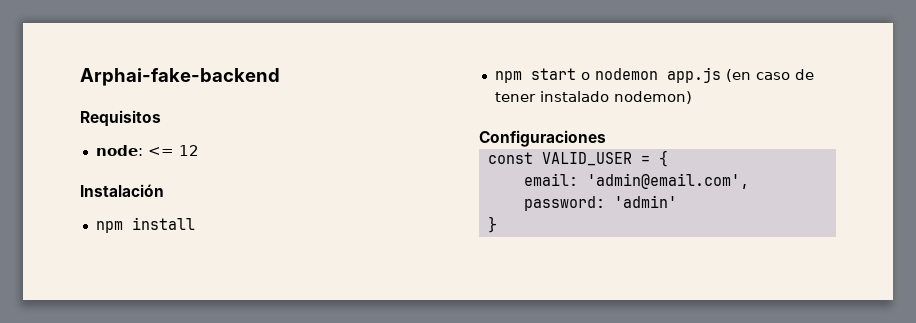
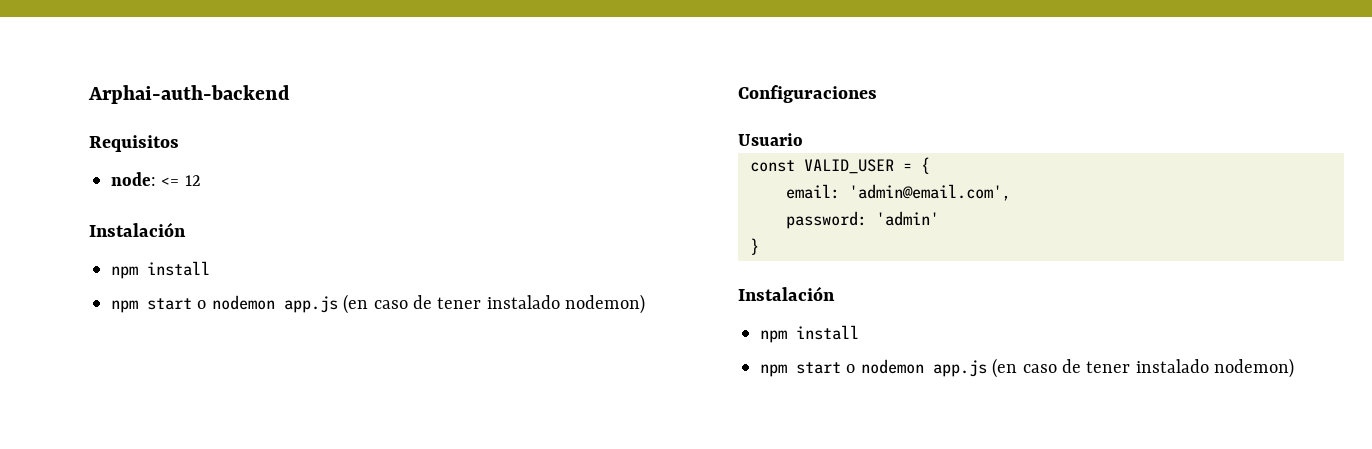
[80,68,280,86] Arphai-fake-backend -> [88,85,290,104] Arphai-auth-backend
(606, 138) none -> [738,133,803,146] // Usuario
(497, 224) none -> [738,286,835,301] [760,325,859,343] [760,358,1295,378] // Instalación // npm install // npm start o nodemon app.js (en caso de tener instalado nodemon)

